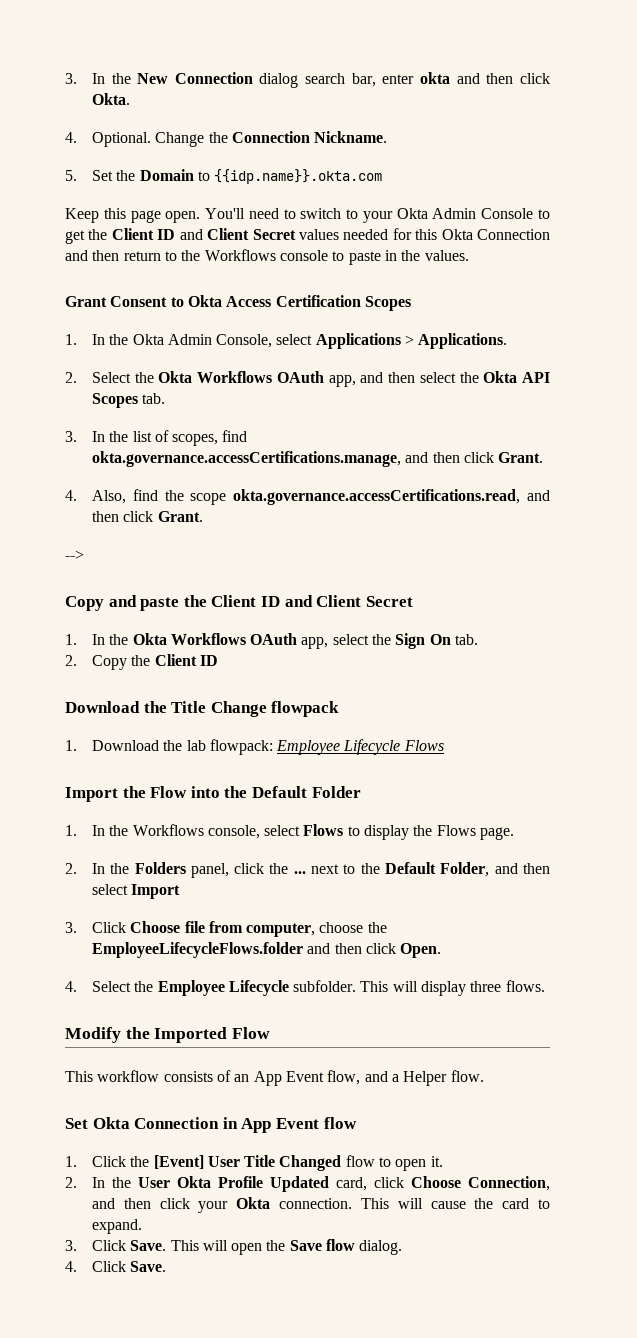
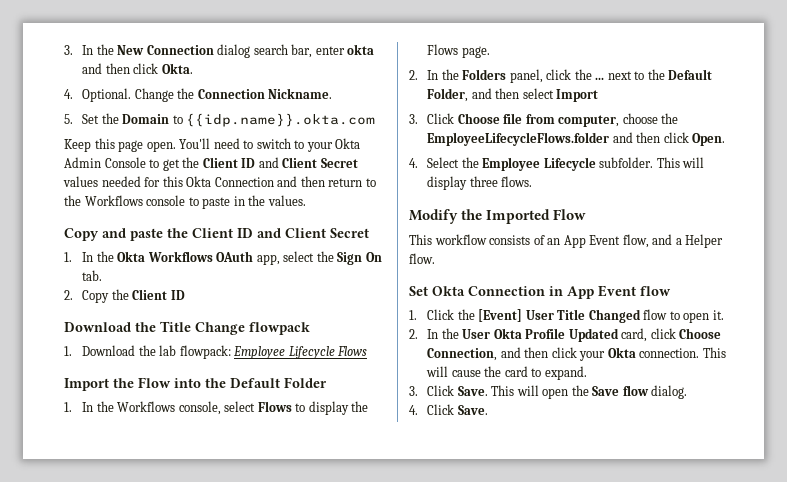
[65,295,411,311] [65,333,508,349] [65,371,550,387] [91,393,166,408] [65,430,248,446] [91,451,544,467] [65,489,550,505] [91,511,203,522] [65,550,84,560] // Grant Consent to Okta Access Certification Scopes // 1. In the Okta Admin Console, select Applications > Applications. // 2. Select the Okta Workflows OAuth app, and then select the Okta API Scopes tab. // 3. In the list of scopes, find okta.governance.accessCertifications.manage, and then click Grant. // 4. Also, find the scope okta.governance.accessCertifications.read, and then click Grant. // --> -> (306, 200) none

